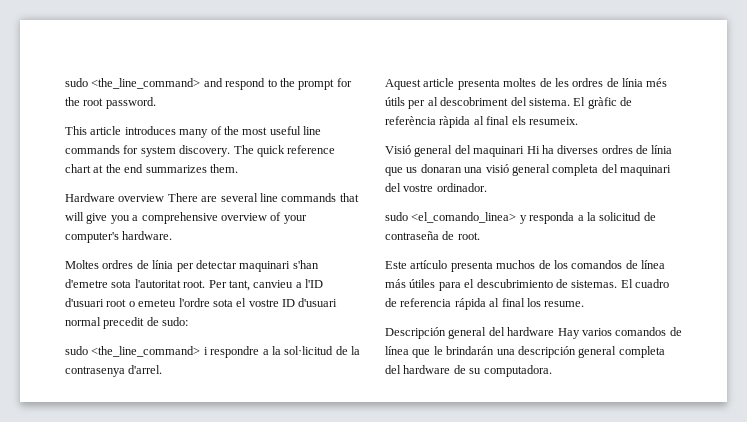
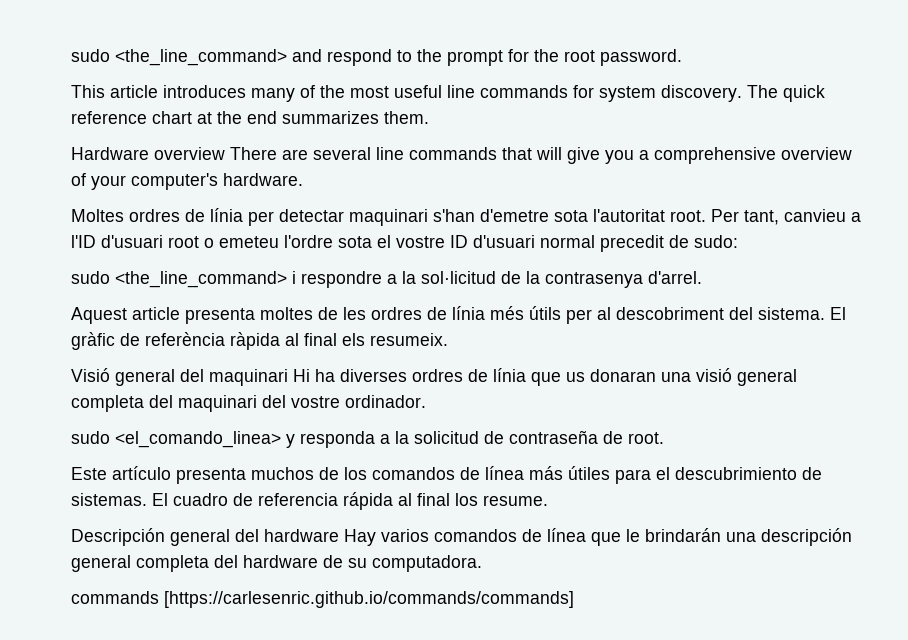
(552, 371) none -> [71,591,574,608] // commands [https://carlesenric.github.io/commands/commands]

